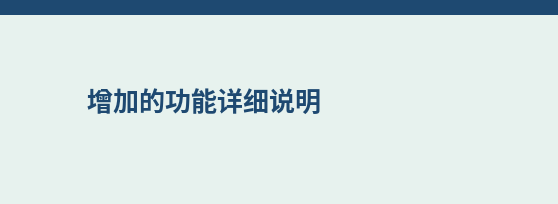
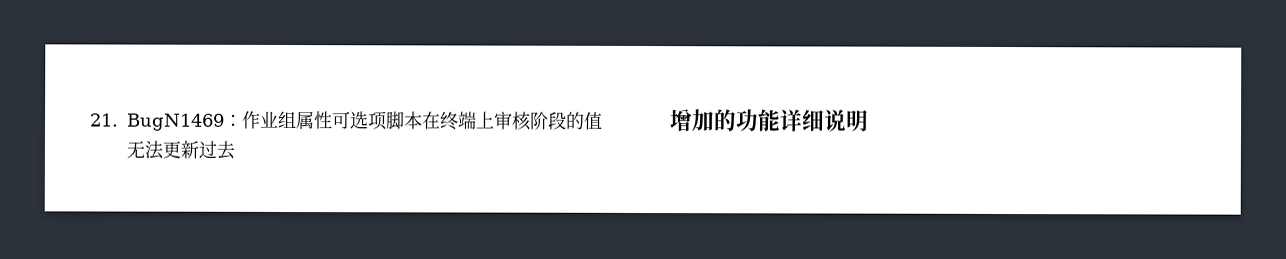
(87, 101) none -> [90,110,603,131] [126,140,235,160] 21. BugN1469：作业组属性可选项脚本在终端上审核阶段的值无法更新过去 //

